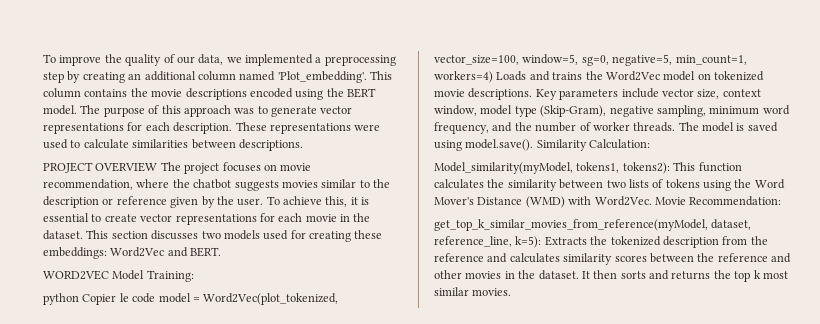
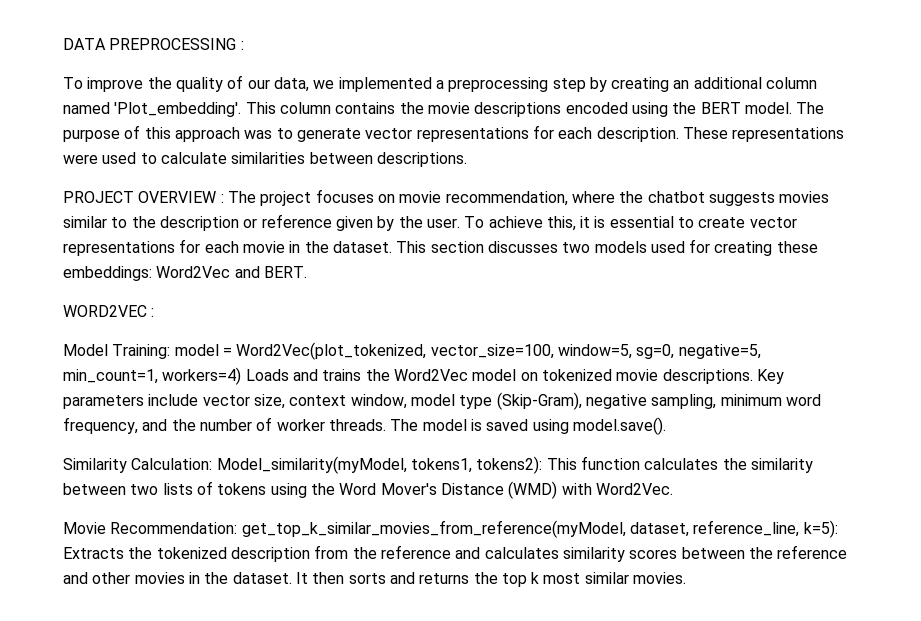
(43, 58) none -> [63,38,244,50] DATA PREPROCESSING : //
(158, 167) none -> [220,194,224,203] :
(109, 275) none -> [151,308,155,317] : //
[43,293,156,305] // python Copier le code -> (171, 351) none
(534, 145) none -> (666, 426) //
(651, 144) // -> (213, 464) none
(652, 201) none -> (673, 489) //
(782, 201) // -> (238, 528) none

